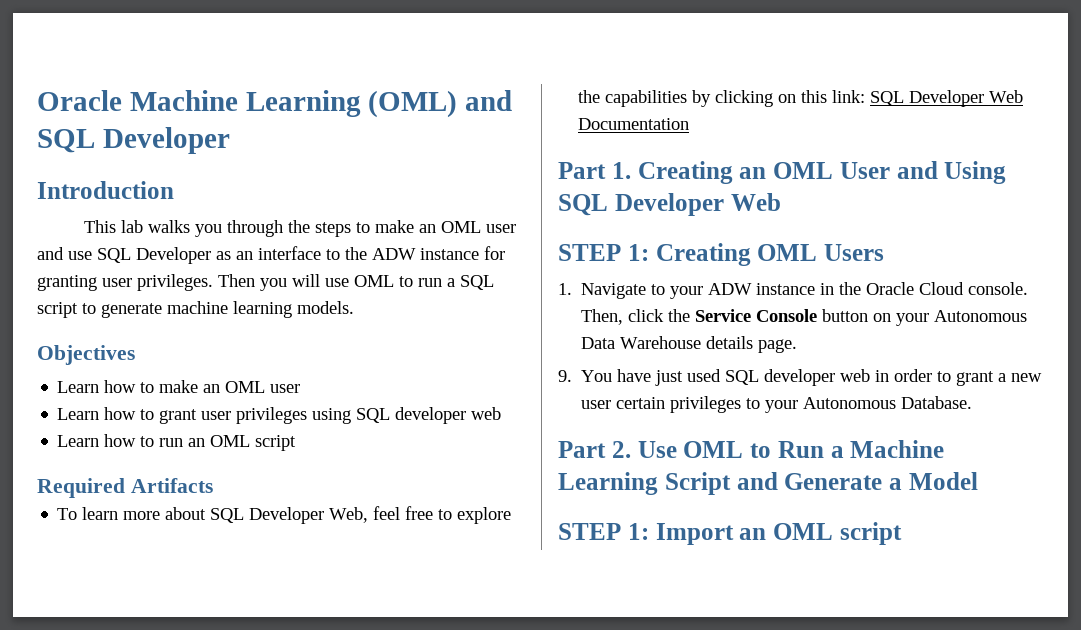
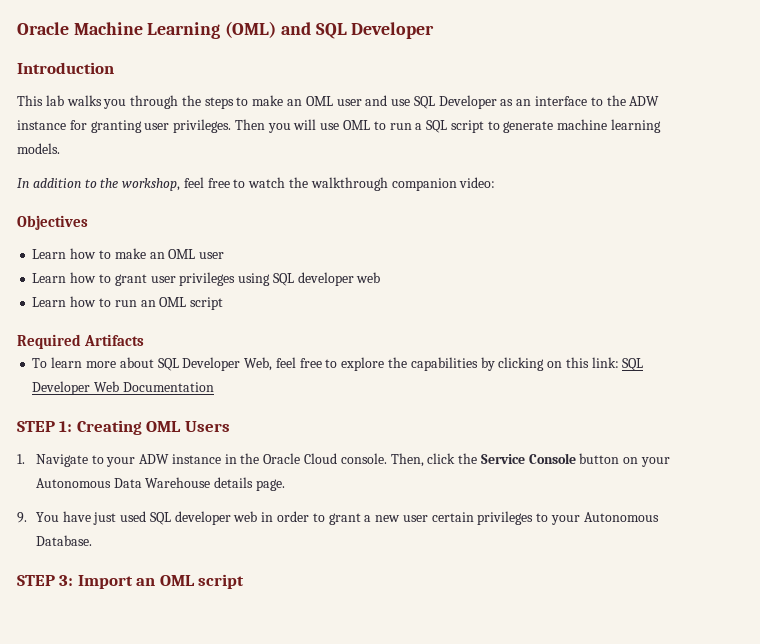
(354, 307) none -> [17,177,496,191] // In addition to the workshop, feel free to watch the walkthrough companion video:
[558,161,1007,184] [558,193,781,216] // Part 1. Creating an OML User and Using SQL Developer Web -> (214, 387) none
[558,440,945,458] [558,472,978,495] [558,523,649,540] // Part 2. Use OML to Run a Machine Learning Script and Generate a Model // STEP 1: -> [17,575,74,586] // STEP 3:

